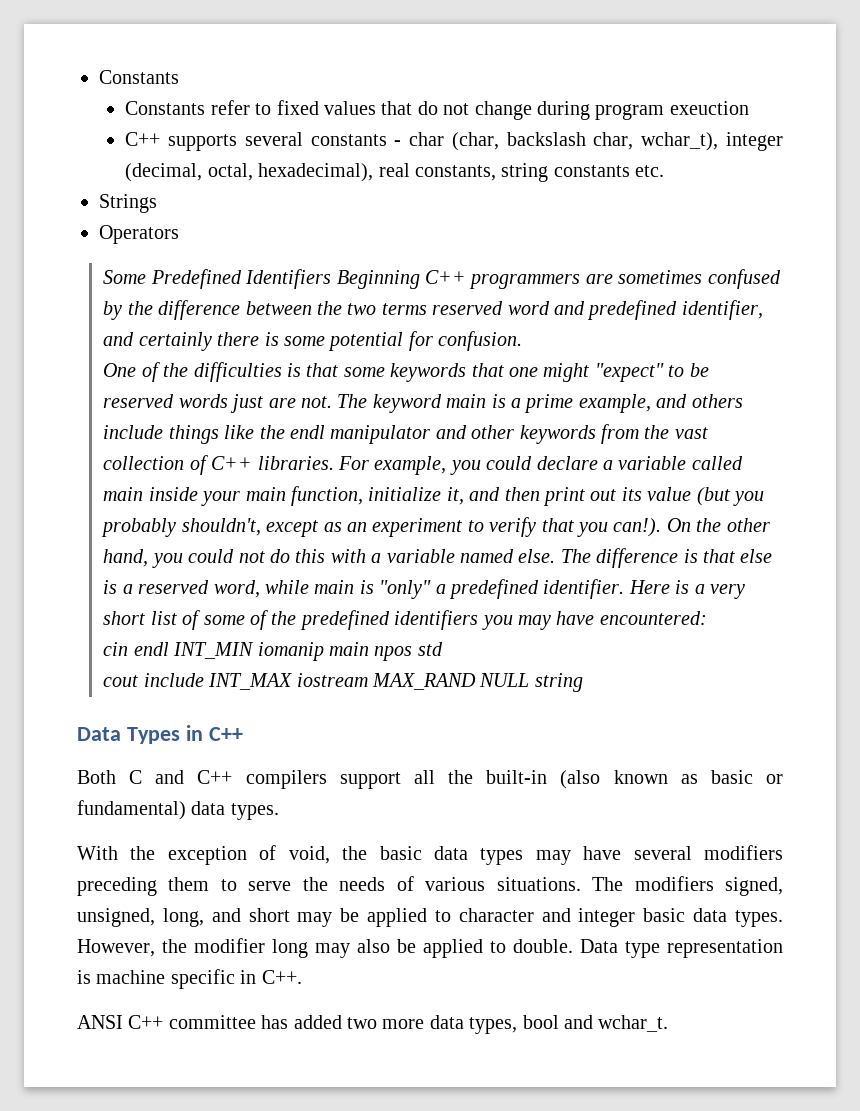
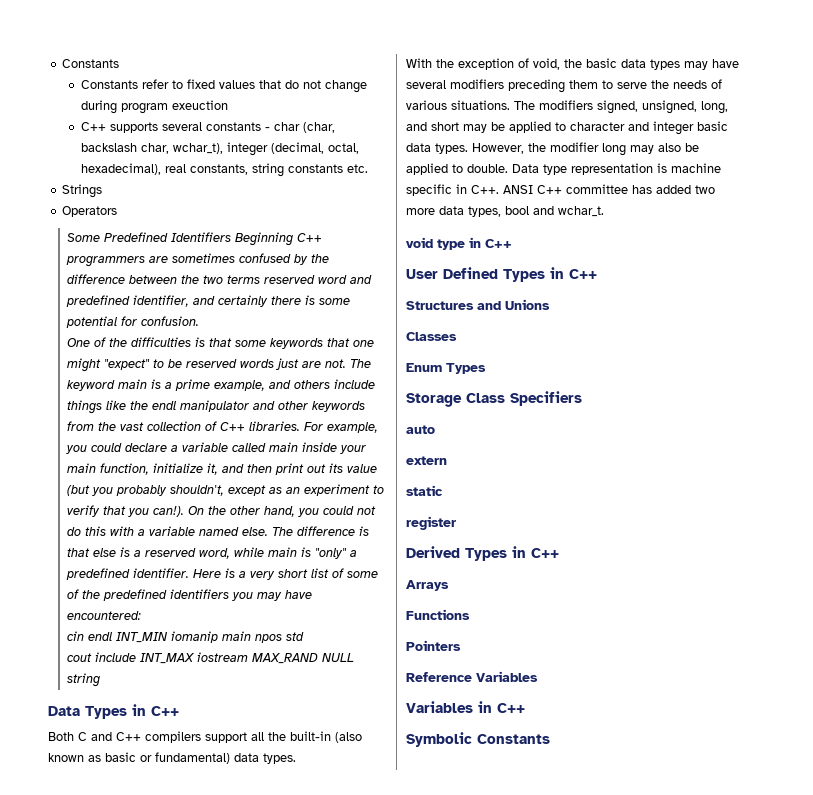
(302, 977) // -> (499, 189) none
(669, 1023) none -> [406,237,512,250] [406,267,597,282] [406,299,550,310] [406,332,457,341] [406,363,486,374] [406,391,582,407] [406,425,435,434] [406,456,447,465] [406,485,443,496] [406,516,456,530] [406,546,559,561] [406,580,449,591] [406,609,470,620] [406,640,461,651] [406,671,538,682] [406,701,525,713] [406,732,550,747] // void type in C++ // User Defined Types in C++ // Structures and Unions // Classes // Enum Types // Storage Class Specifiers // auto // extern // static // register // Derived Types in C++ // Arrays // Functions // Pointers // Reference Variables // Variables in C++ // Symbolic Constants

